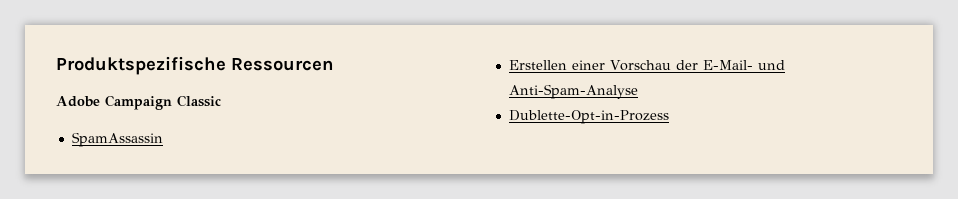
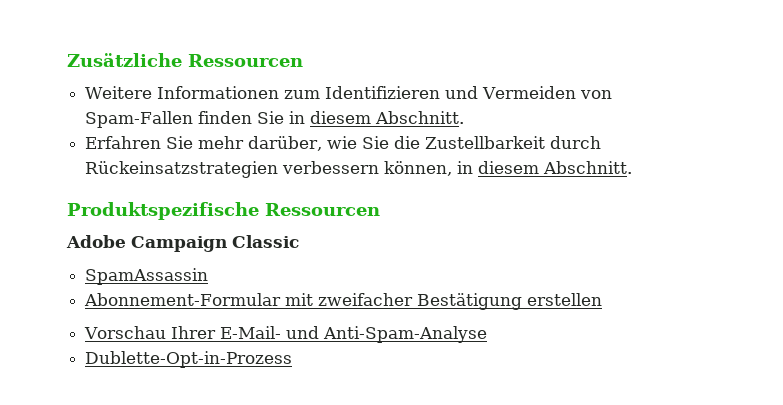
(56, 65) none -> [67,53,303,67] [85,86,613,99] [85,111,465,128] [85,136,602,151] [85,161,633,178] Zusätzliche Ressourcen // Weitere Informationen zum Identifizieren und Vermeiden von Spam-Fallen finden Sie in diesem Abschnitt. // Erfahren Sie mehr darüber, wie Sie die Zustellbarkeit durch Rückeinsatzstrategien verbessern können, in diesem Abschnitt. //
[508,60,698,71] Erstellen einer Vorschau der -> [84,293,603,310] [84,326,217,339] Abonnement-Formular mit zweifacher Bestätigung erstellen // Vorschau Ihrer

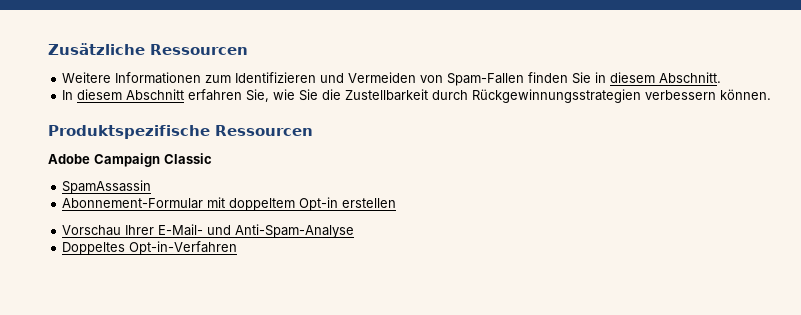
[85,136,323,151] Erfahren Sie mehr darüber, -> [62,89,270,102] In diesem Abschnitt erfahren Sie,
[85,161,633,178] Rückeinsatzstrategien verbessern können, in diesem Abschnitt. -> [472,89,772,103] Rückgewinnungsstrategien verbessern können.
[318,293,523,310] zweifacher Bestätigung -> [229,197,339,211] doppeltem Opt-in
[85,351,293,368] Dublette-Opt-in-Prozess -> [62,241,238,255] Doppeltes Opt-in-Verfahren

